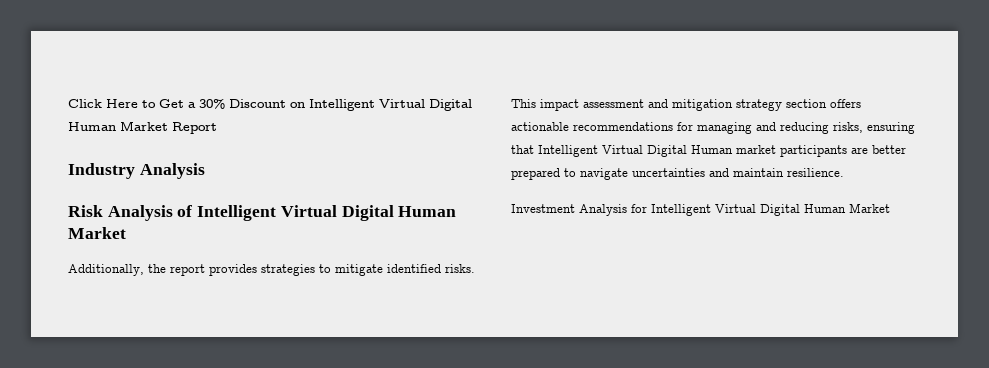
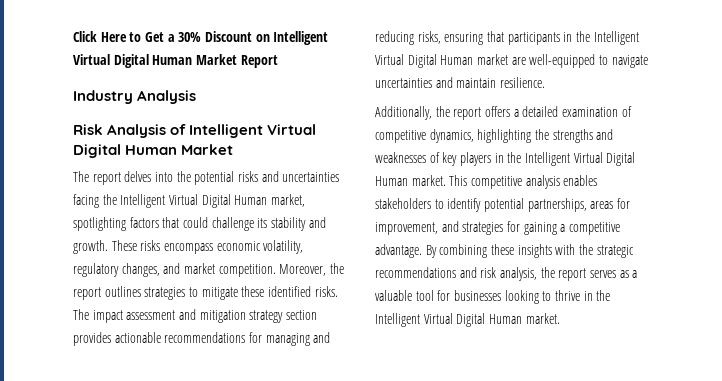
[68,264,257,276] Additionally, the report provides -> [73,171,340,185] [73,194,305,208] [73,217,326,231] [73,240,304,254] [73,263,344,277] [73,286,141,300] The report delves into the potential risks and uncertainties facing the Intelligent Virtual Digital Human market, spotlighting factors that could challenge its stability and growth. These risks encompass economic volatility, regulatory changes, and market competition. Moreover, the report outlines
(383, 270) none -> [241,286,265,297] these
[511,99,536,108] This -> [73,309,89,320] The
[830,99,861,108] offers -> [73,332,111,346] provides
(534, 149) none -> [507,31,590,45] participants in the
[780,145,906,157] [511,168,560,180] participants are better prepared -> [511,54,596,68] are well-equipped
[511,203,890,216] Investment Analysis for Intelligent Virtual Digital Human Market -> [375,106,632,120] [375,129,614,143] [375,152,636,166] [375,175,598,189] [375,198,630,212] [375,221,620,235] [375,244,634,258] [375,267,638,281] [375,290,611,304] [375,313,560,327] Additionally, the report offers a detailed examination of competitive dynamics, highlighting the strengths and weaknesses of key players in the Intelligent Virtual Digital Human market. This competitive analysis enables stakeholders to identify potential partnerships, areas for improvement, and strategies for gaining a competitive advantage. By combining these insights with the strategic recommendations and risk analysis, the report serves as a valuable tool for businesses looking to thrive in the Intelligent Virtual Digital Human market.

